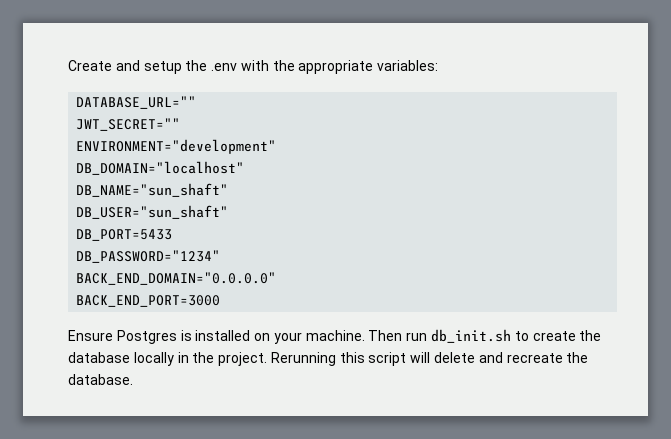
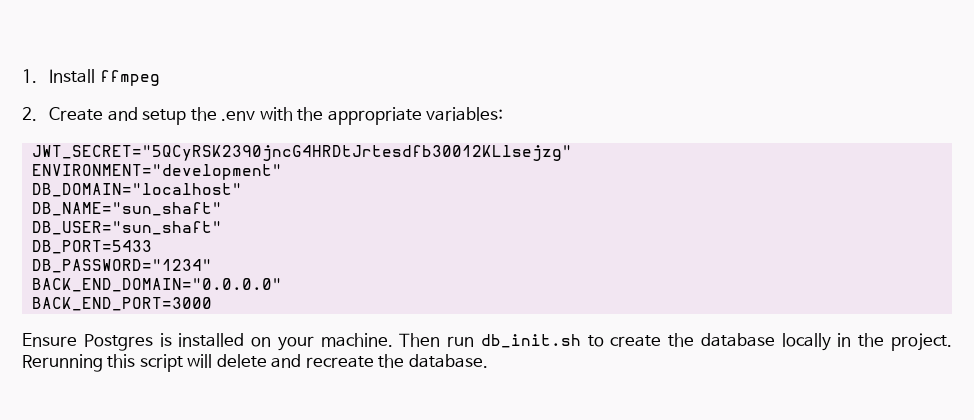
(68, 65) none -> [22,69,160,86] [22,107,37,121] 1. Install ffmpeg // 2.
[76,96,197,109] [76,118,181,131] DATABASE_URL="" // JWT_SECRET="" -> [31,145,572,161] JWT_SECRET="5QCyRSK2390jncG4HRDtJrtesdfb30012KLlsejzg"

